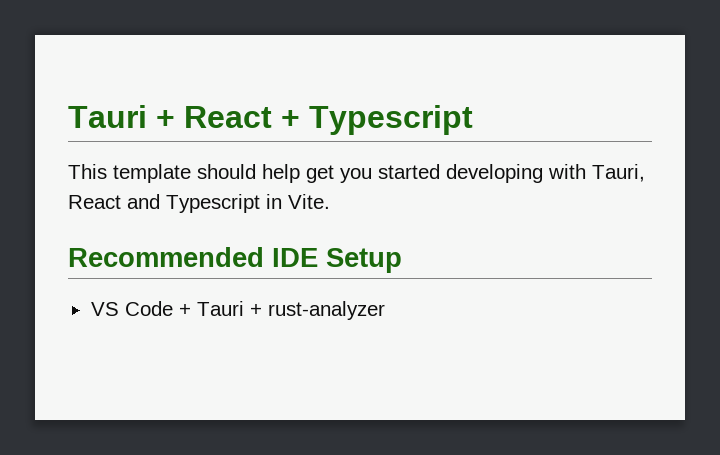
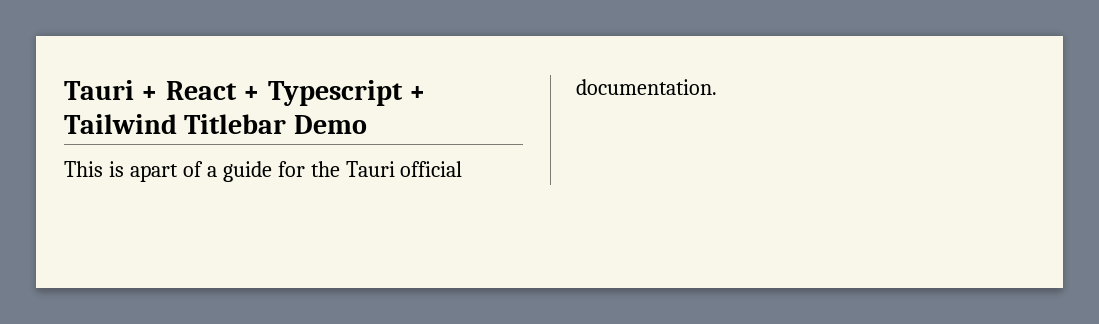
[68,164,645,183] [68,194,330,213] [68,247,402,273] [90,301,385,320] // This template should help get you started developing with Tauri, React and Typescript in Vite. // Recommended IDE Setup // VS Code + Tauri + rust-analyzer -> [409,86,427,100] [64,114,367,134] [64,161,463,182] [576,79,717,95] + Tailwind Titlebar Demo // This is apart of a guide for the Tauri official documentation.

